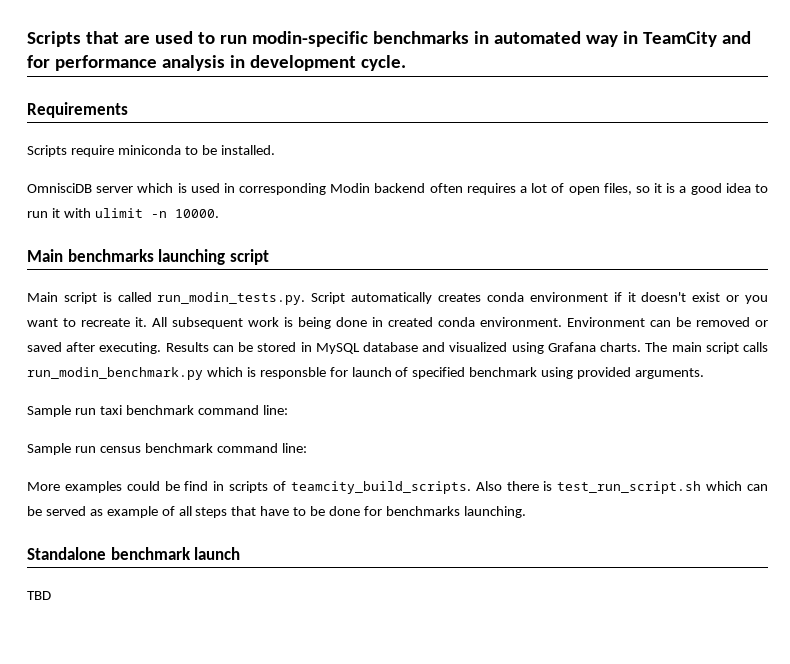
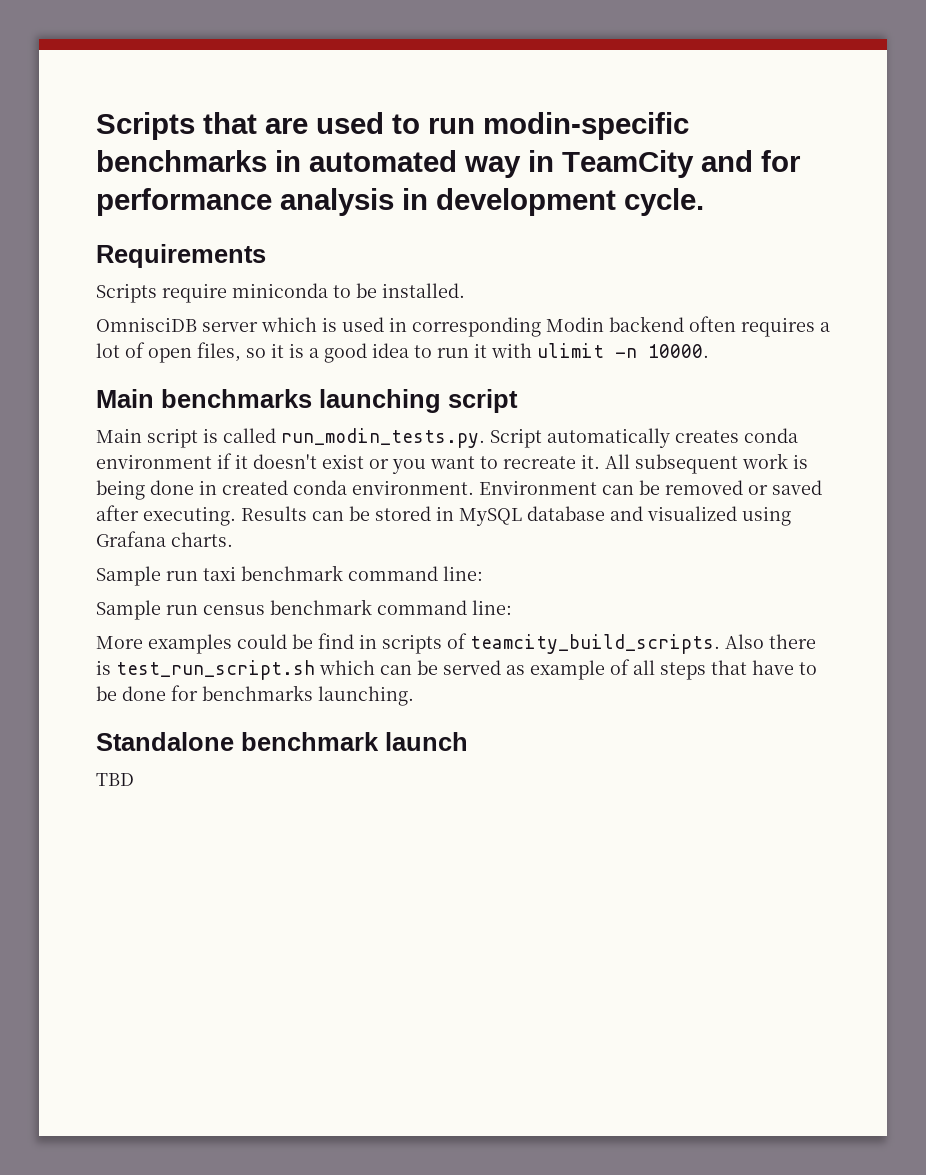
[645,342,768,354] [27,367,705,380] The main script calls run_modin_benchmark.py which is responsble for launch of specified benchmark using provided arguments. -> (233, 539) none

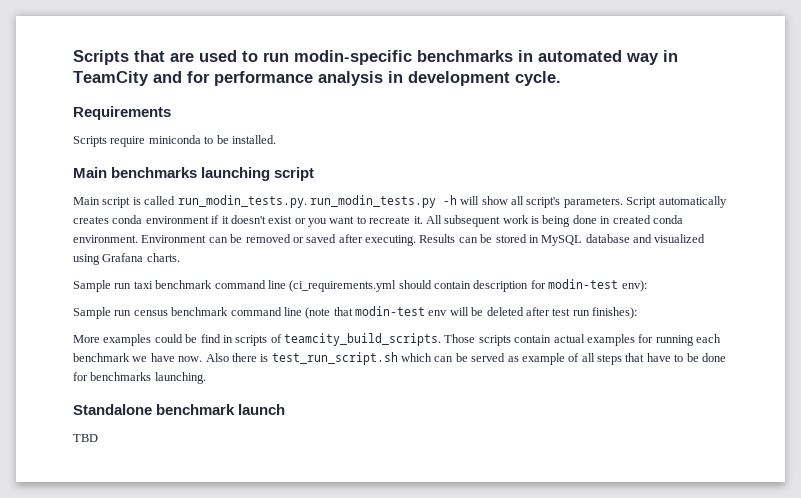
[96,316,830,337] [96,342,709,363] // OmnisciDB server which is used in corresponding Modin backend often requires a lot of open files, so it is a good idea to run it with ulimit -n 10000. -> (276, 139) none
(485, 438) none -> [309,195,623,208] run_modin_tests.py -h will show all script's parameters.
[443,566,483,581] line: -> [267,279,647,292] line (ci_requirements.yml should contain description for modin-test env):
[472,600,512,615] line: -> [283,306,637,319] line (note that modin-test env will be deleted after test run finishes):
(720, 644) none -> [444,334,721,346] [73,353,203,362] Those scripts contain actual examples for running each benchmark we have now.

